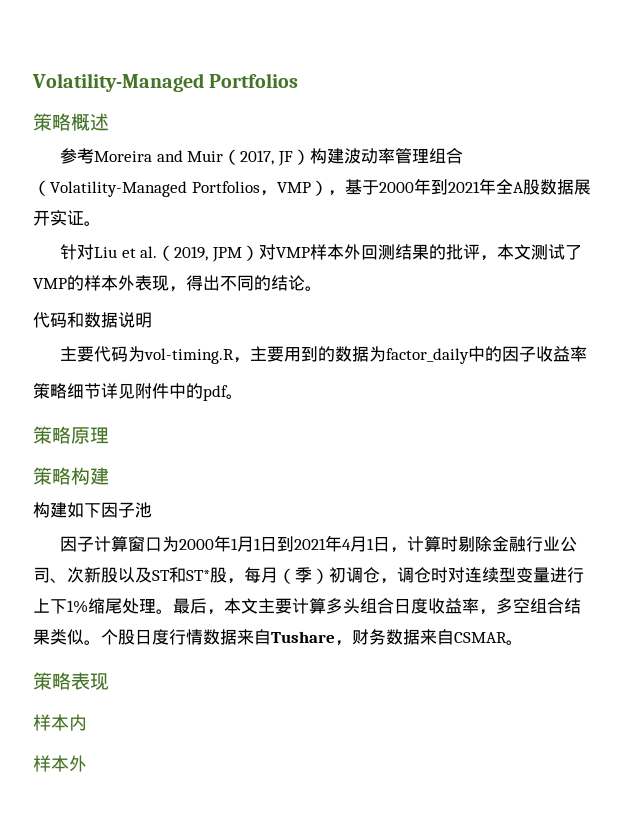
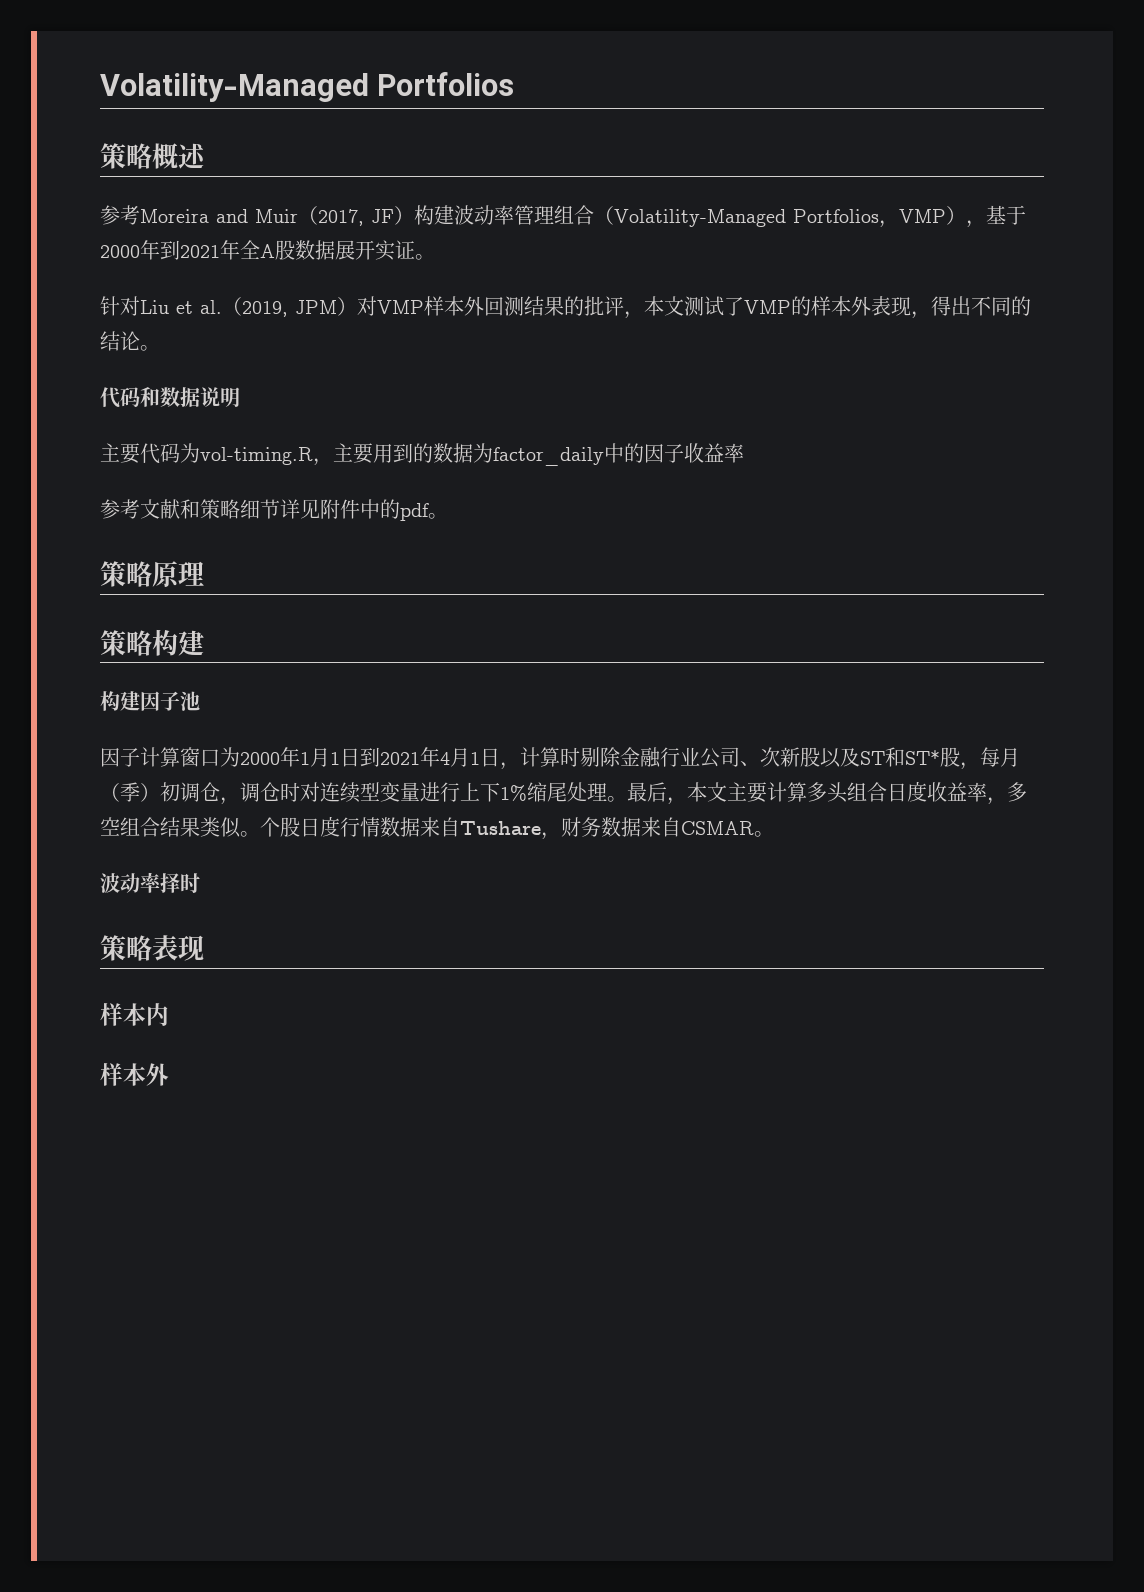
(587, 354) none -> [100,499,200,519] 参考文献和
[67,502,101,518] 如下 -> (140, 701) none
(523, 642) none -> [100,872,200,893] // 波动率择时

